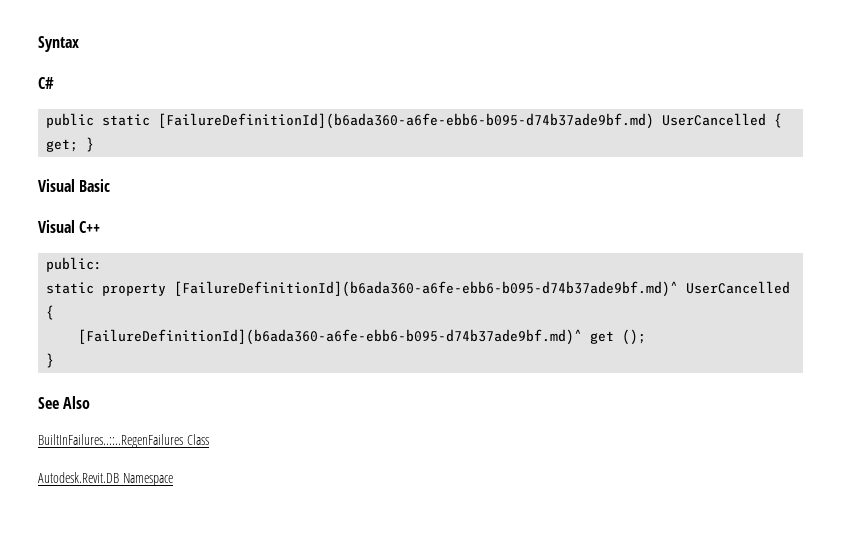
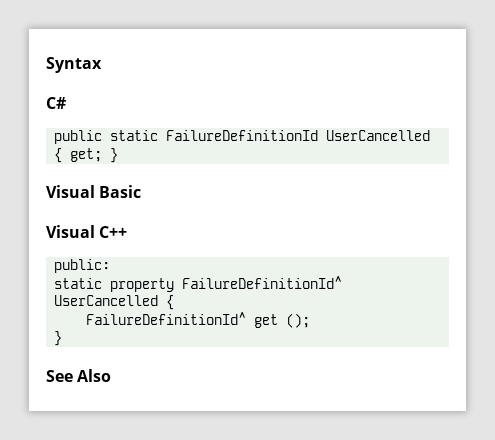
[158,113,655,129] [FailureDefinitionId](b6ada360-a6fe-ebb6-b095-d74b37ade9bf.md) -> [166,130,319,141] FailureDefinitionId
[174,281,679,297] [FailureDefinitionId](b6ada360-a6fe-ebb6-b095-d74b37ade9bf.md)^ -> [182,276,343,289] FailureDefinitionId^
[78,329,583,345] [FailureDefinitionId](b6ada360-a6fe-ebb6-b095-d74b37ade9bf.md)^ -> [86,312,247,325] FailureDefinitionId^
[38,434,209,448] [38,472,173,486] // BuiltInFailures..::..RegenFailures Class // Autodesk.Revit.DB Namespace -> (112, 375) none

